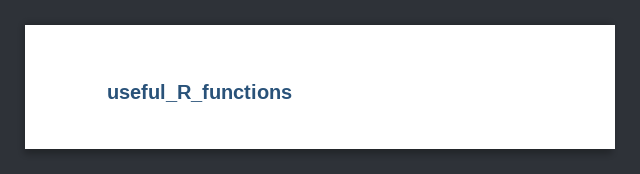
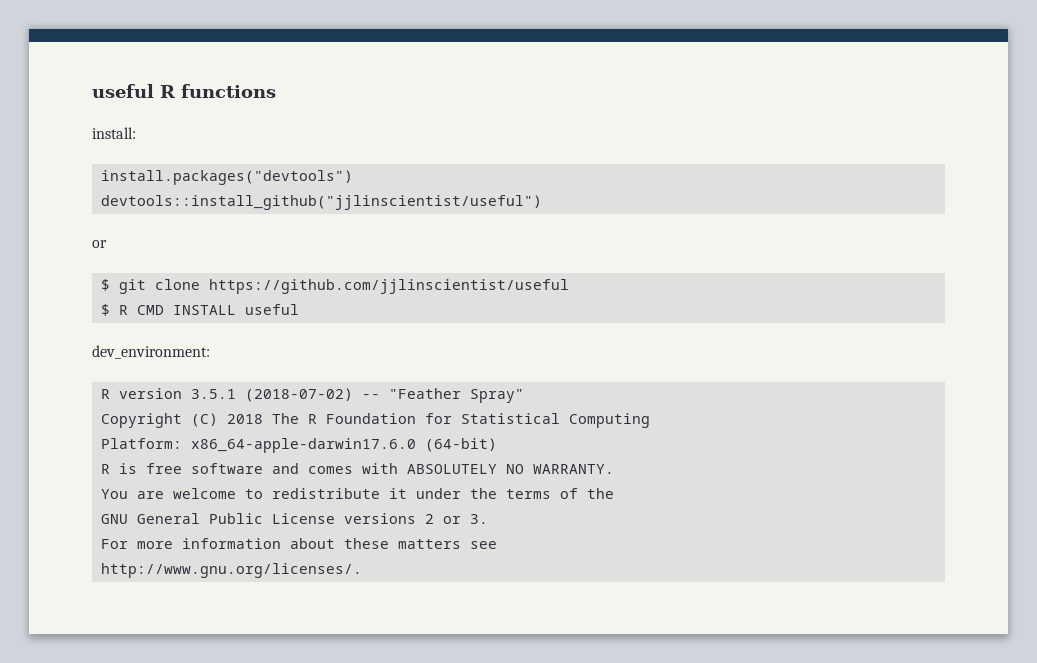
[107,84,292,102] useful_R_functions -> [92,84,276,98] [92,127,136,139] [101,170,354,185] [101,195,543,210] [92,240,107,248] [101,279,570,294] [101,304,300,316] [92,345,210,359] [101,388,525,403] [101,413,651,428] [101,438,498,453] [101,463,615,474] [101,488,615,499] [101,513,489,524] [101,538,498,549] [101,563,363,578] useful R functions // install: // install.packages("devtools") // devtools::install_github("jjlinscientist/useful") // or // $ git clone https://github.com/jjlinscientist/useful // $ R CMD INSTALL useful // dev_environment: // R version 3.5.1 (2018-07-02) -- "Feather Spray" // Copyright (C) 2018 The R Foundation for Statistical Computing // Platform: x86_64-apple-darwin17.6.0 (64-bit) // R is free software and comes with ABSOLUTELY NO WARRANTY. // You are welcome to redistribute it under the terms of the // GNU General Public License versions 2 or 3. // For more information about these matters see // http://www.gnu.org/licenses/.

